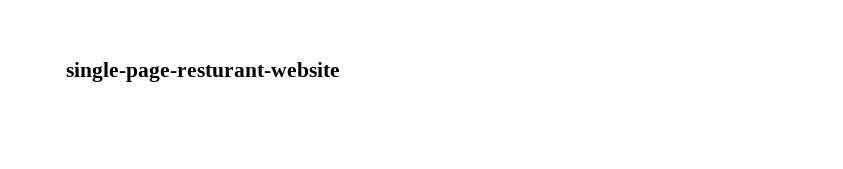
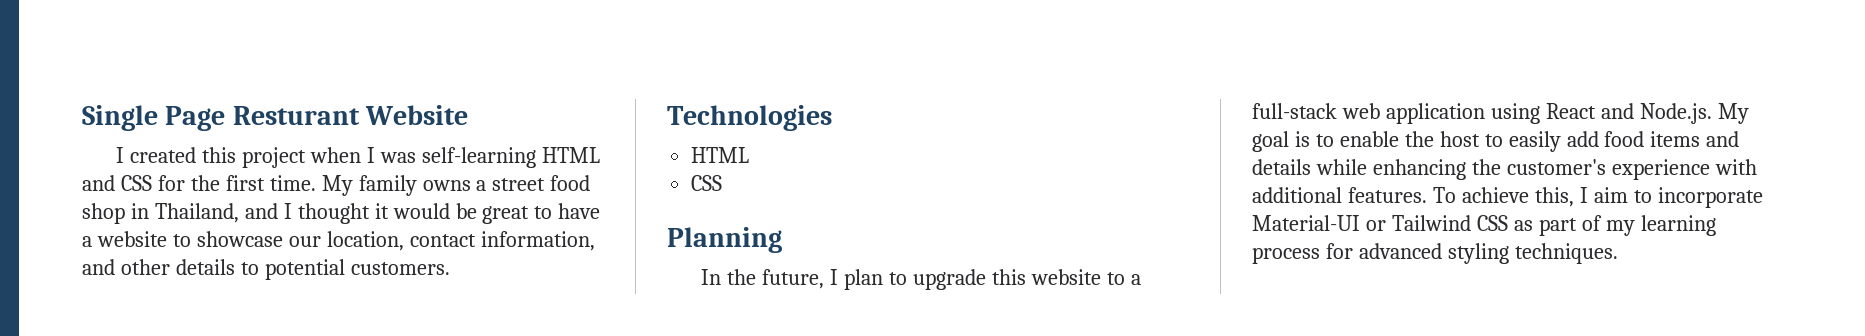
[66,62,340,82] single-page-resturant-website -> [82,105,469,131] [116,147,600,168] [82,175,591,196] [82,203,601,224] [82,231,595,251] [82,259,450,280] [667,105,832,131] [691,147,750,163] [691,175,723,191] [667,227,782,253] [701,269,1141,290] [1252,103,1749,124] [1252,131,1740,152] [1252,159,1757,180] [1252,187,1763,208] [1252,215,1716,236] [1252,243,1618,264] Single Page Resturant Website // I created this project when I was self-learning HTML and CSS for the first time. My family owns a street food shop in Thailand, and I thought it would be great to have a website to showcase our location, contact information, and other details to potential customers. // Technologies // HTML // CSS // Planning // In the future, I plan to upgrade this website to a full-stack web application using React and Node.js. My goal is to enable the host to easily add food items and details while enhancing the customer's experience with additional features. To achieve this, I aim to incorporate Material-UI or Tailwind CSS as part of my learning process for advanced styling techniques.

